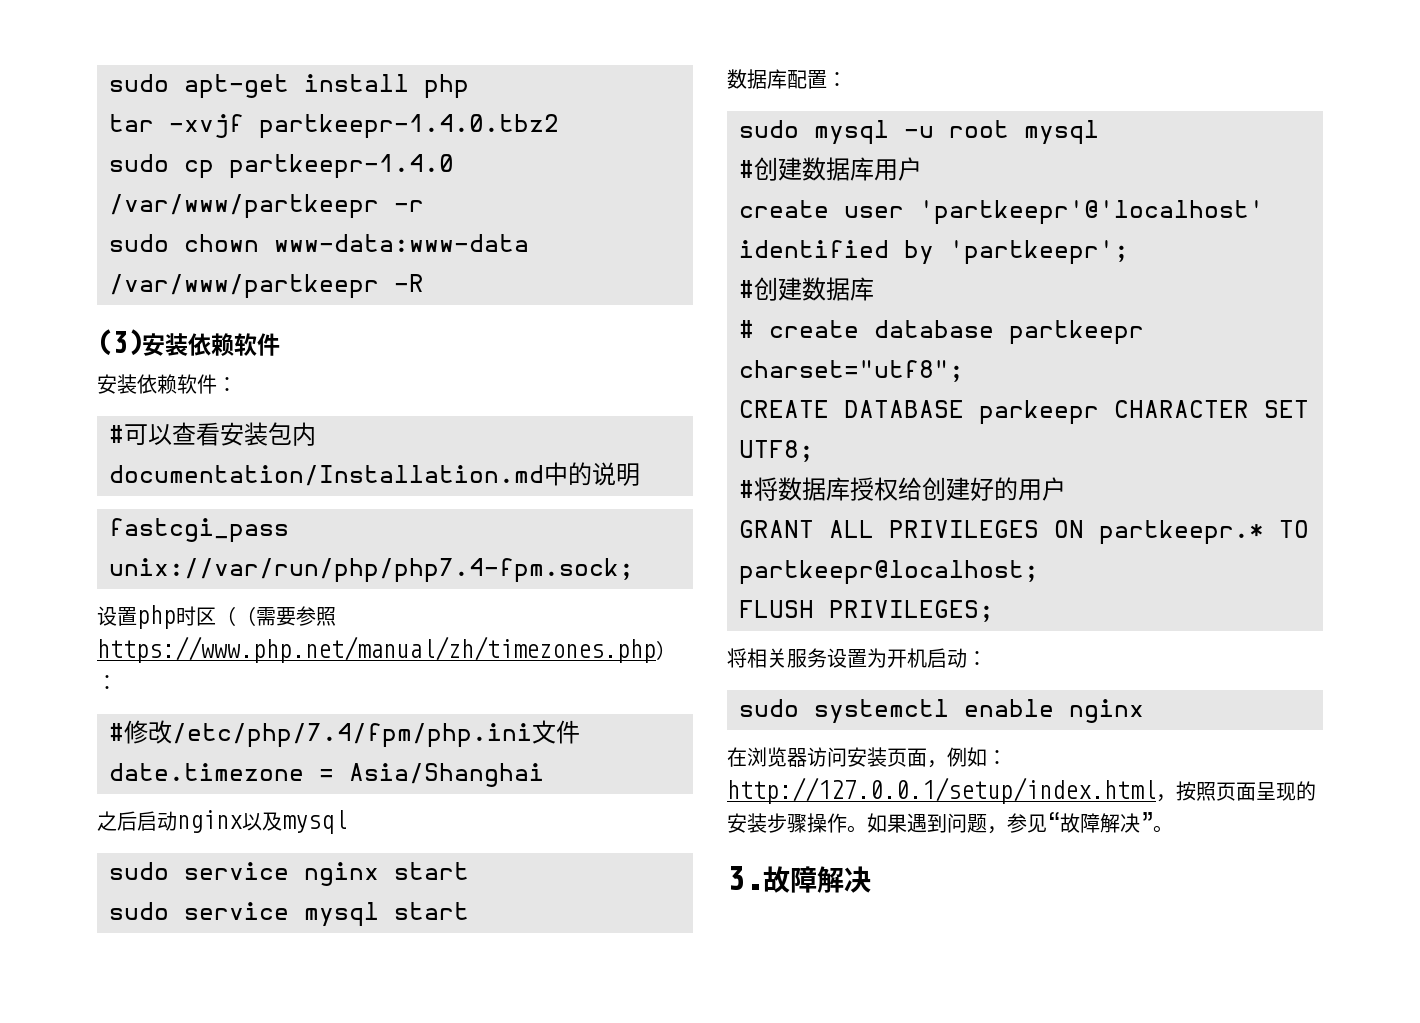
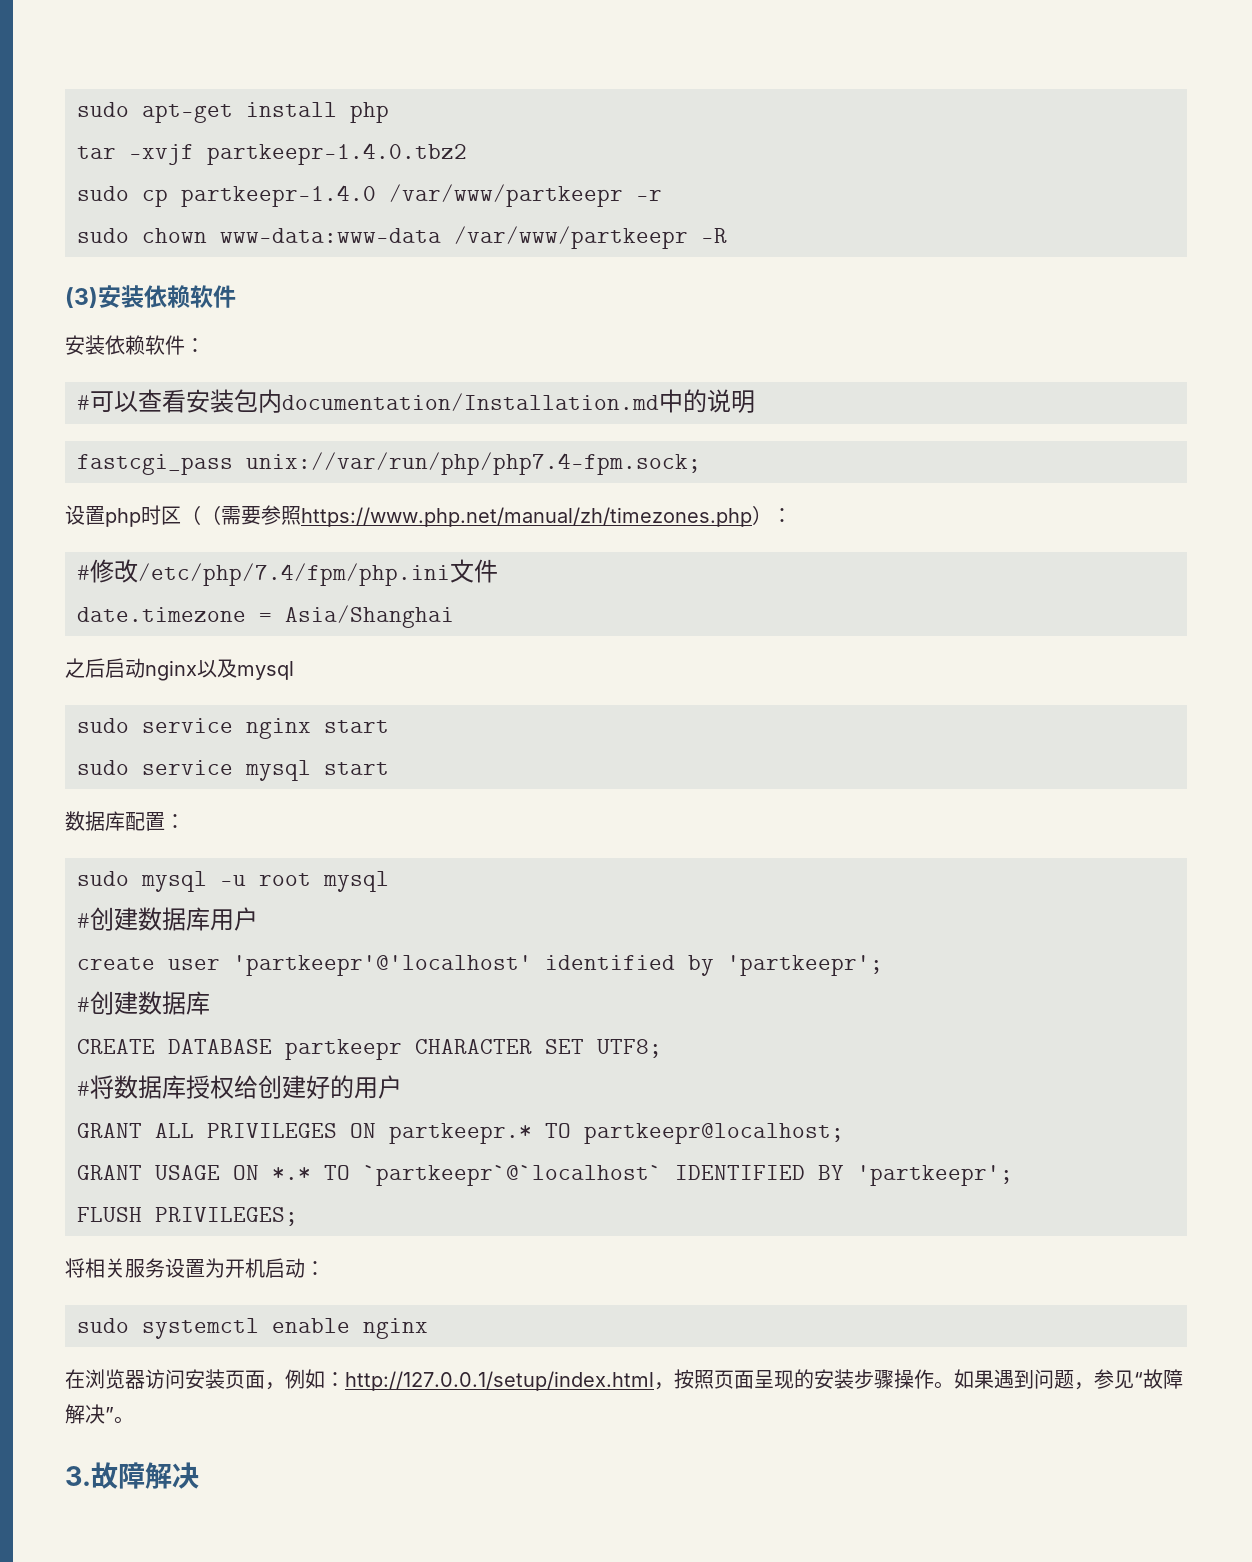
[739,320,1144,345] [739,360,964,382] // # create database partkeepr charset="utf8"; -> (210, 1003) none
[979,400,1099,425] parkeepr -> [285,1039,402,1060] partkeepr
(1039, 572) none -> [77,1165,1013,1186] // GRANT USAGE ON *.* TO `partkeepr`@`localhost` IDENTIFIED BY 'partkeepr';

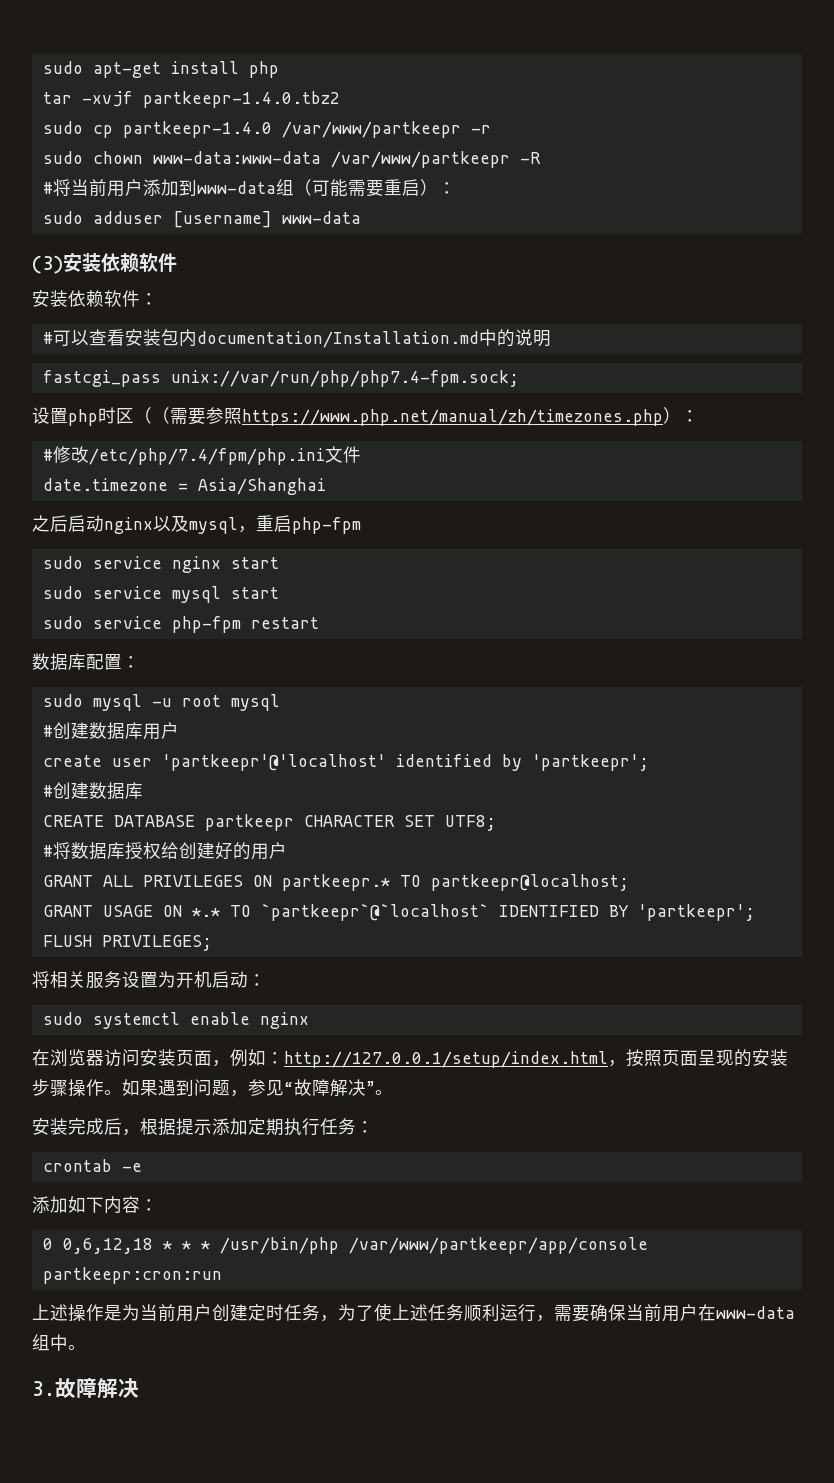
(727, 235) none -> [42,179,456,197] [42,211,361,228] // #将当前用户添加到www-data组（可能需要重启）： // sudo adduser [username] www-data
(294, 670) none -> [238,515,361,534] ，重启php-fpm
(389, 768) none -> [42,616,319,633] // sudo service php-fpm restart
(134, 1420) none -> [32,1118,374,1136] [42,1159,142,1172] [32,1196,158,1214] [42,1237,648,1254] [42,1267,222,1284] [32,1303,795,1322] [32,1334,86,1351] // 安装完成后，根据提示添加定期执行任务： // crontab -e // 添加如下内容： // 0 0,6,12,18 * * * /usr/bin/php /var/www/partkeepr/app/console partkeepr:cron:run // 上述操作是为当前用户创建定时任务，为了使上述任务顺利运行，需要确保当前用户在www-data组中。

